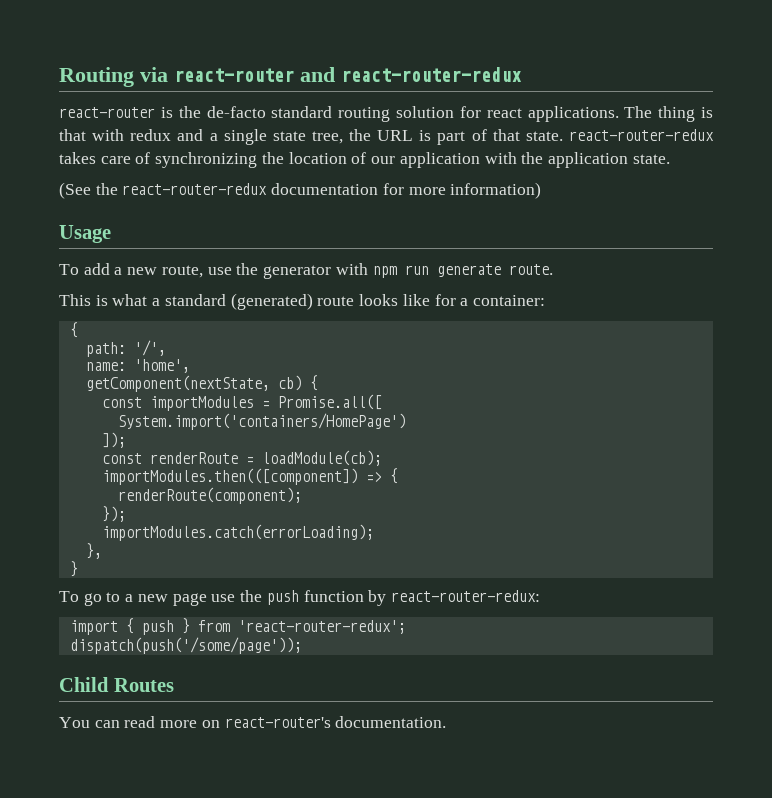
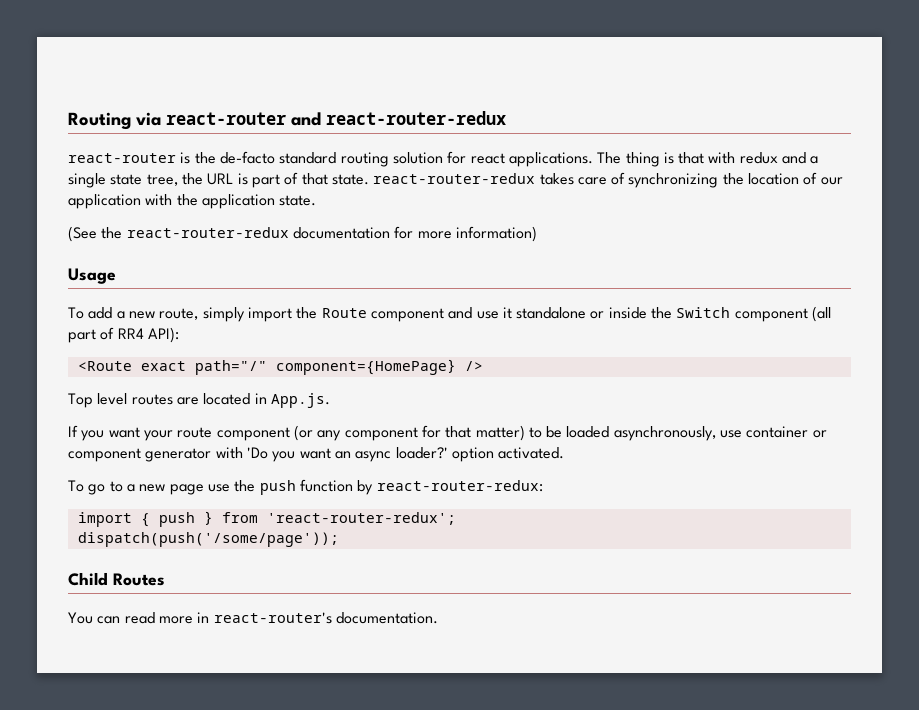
[207,263,553,279] [59,293,545,310] [69,322,78,338] [85,340,166,357] [85,359,190,373] [85,375,318,392] [101,394,382,411] [117,413,406,430] [101,432,126,448] [101,450,382,466] [101,468,398,485] [117,487,302,504] [101,506,126,522] [101,524,374,541] [85,543,102,559] [69,561,78,577] use the generator with npm run generate route. // This is what a standard (generated) route looks like for a container: // { // path: '/', // name: 'home', // getComponent(nextState, cb) { // const importModules = Promise.all([ // System.import('containers/HomePage') // ]); // const renderRoute = loadModule(cb); // importModules.then(([component]) => { // renderRoute(component); // }); // importModules.catch(errorLoading); // }, // } -> [202,306,832,322] [68,327,179,343] [77,359,483,375] [68,393,330,408] [68,425,827,441] [68,447,565,462] simply import the Route component and use it standalone or inside the Switch component (all part of RR4 API): // <Route exact path="/" component={HomePage} /> // Top level routes are located in App.js. // If you want your route component (or any component for that matter) to be loaded asynchronously, use container or component generator with 'Do you want an async loader?' option activated.
[201,720,220,728] on -> [197,612,210,623] in

